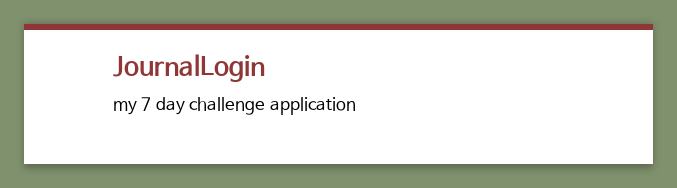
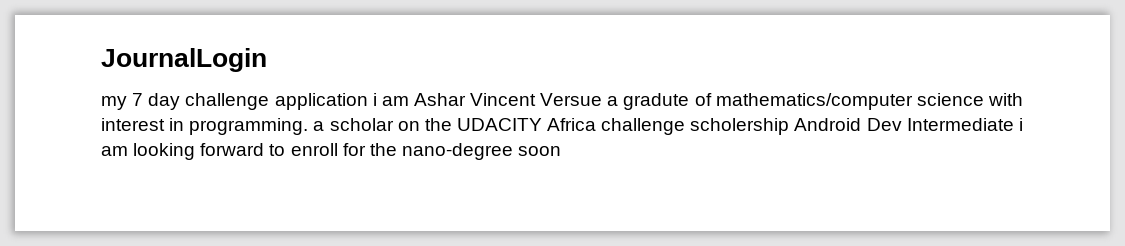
(356, 106) none -> [372,93,1023,110] [101,118,1023,135] [101,143,562,160] i am Ashar Vincent Versue a gradute of mathematics/computer science with interest in programming. a scholar on the UDACITY Africa challenge scholership Android Dev Intermediate i am looking forward to enroll for the nano-degree soon

